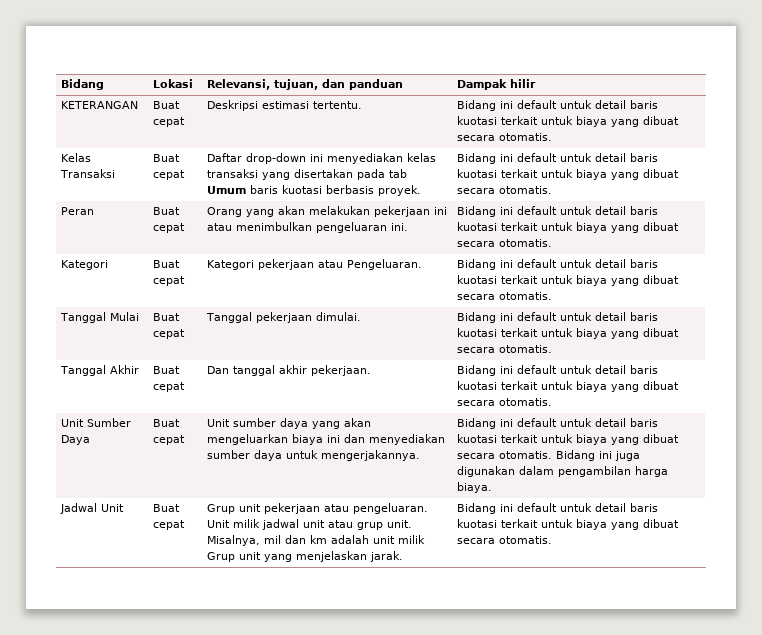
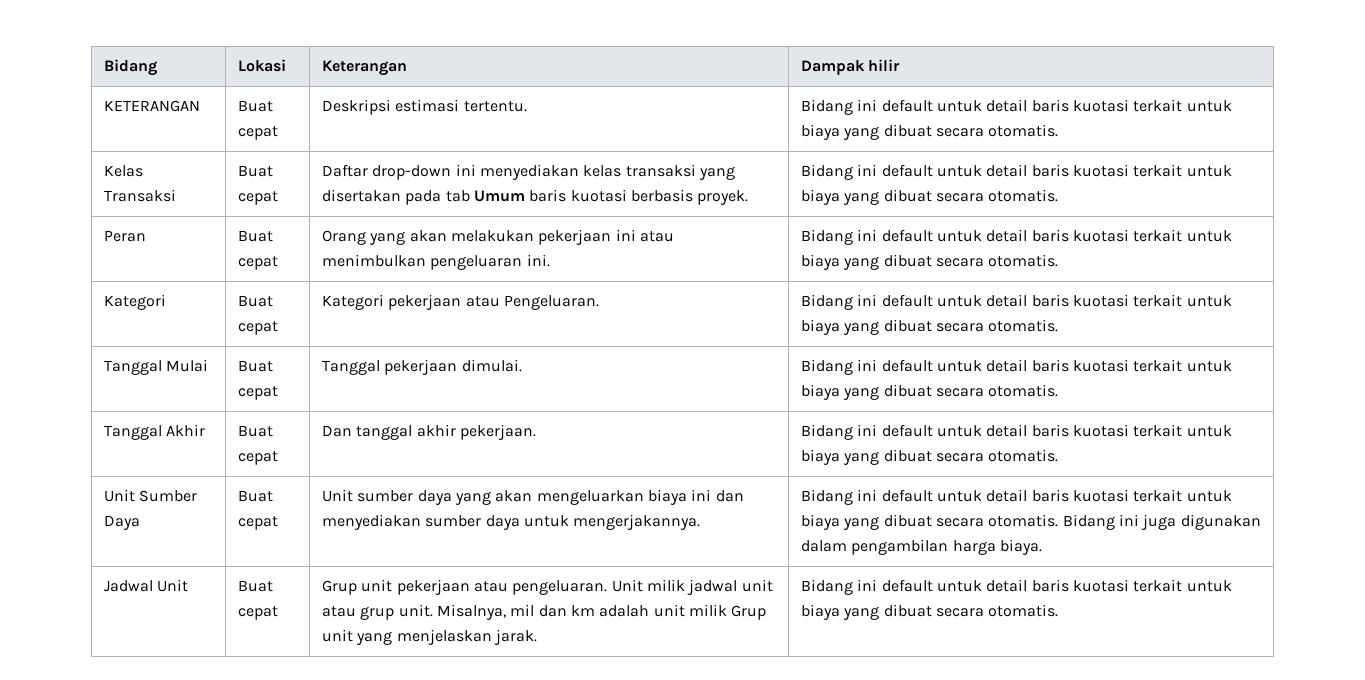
[207,79,404,90] Relevansi, tujuan, dan panduan -> [321,60,407,76] Keterangan

